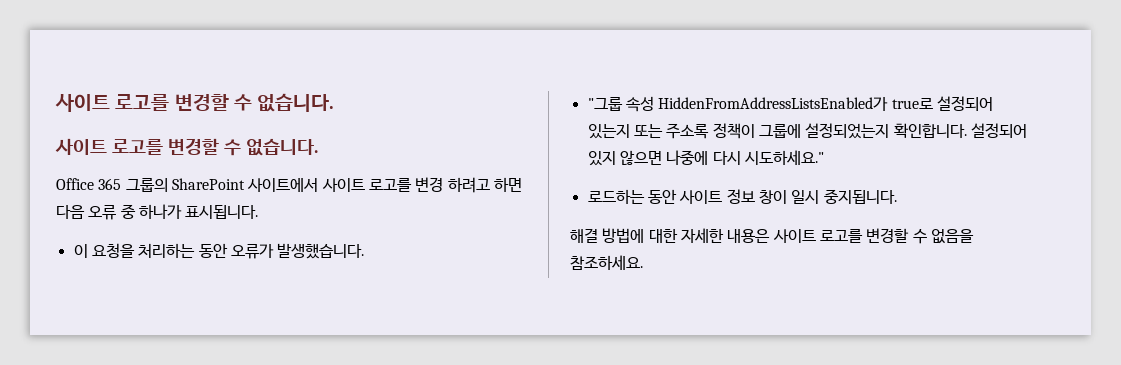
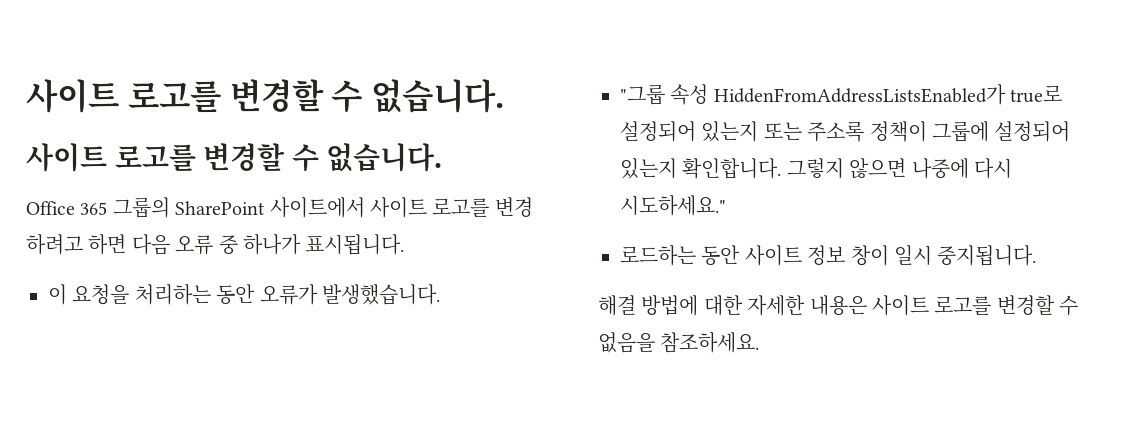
[805,123,1027,139] [587,151,616,166] 설정되었는지 확인합니다. 설정되어 있지 -> [994,121,1071,142] [620,158,844,179] 설정되어 있는지 확인합니다. 그렇지

